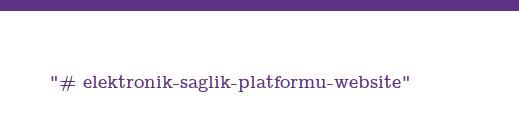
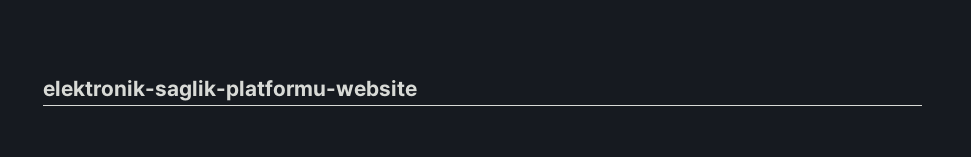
[49,75,411,92] "# elektronik-saglik-platformu-website" -> [43,79,417,101] elektronik-saglik-platformu-website

